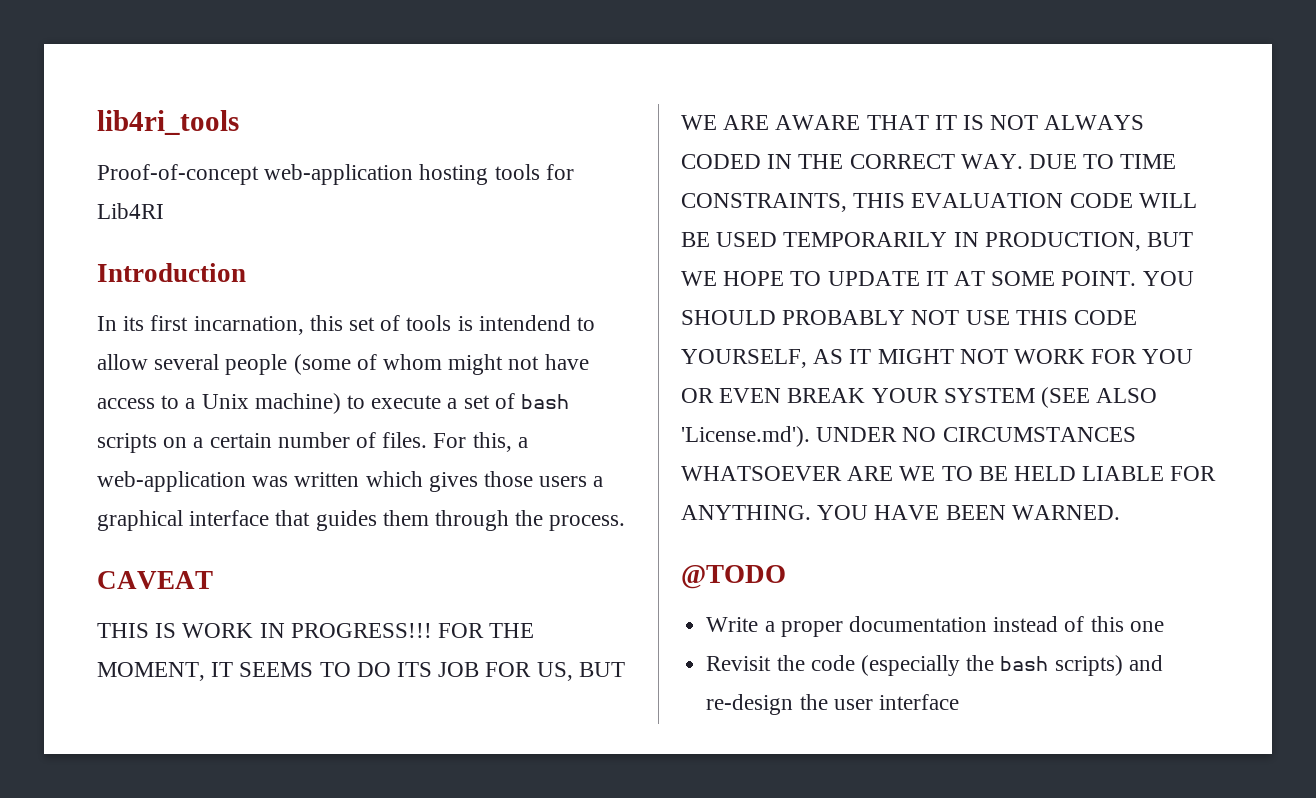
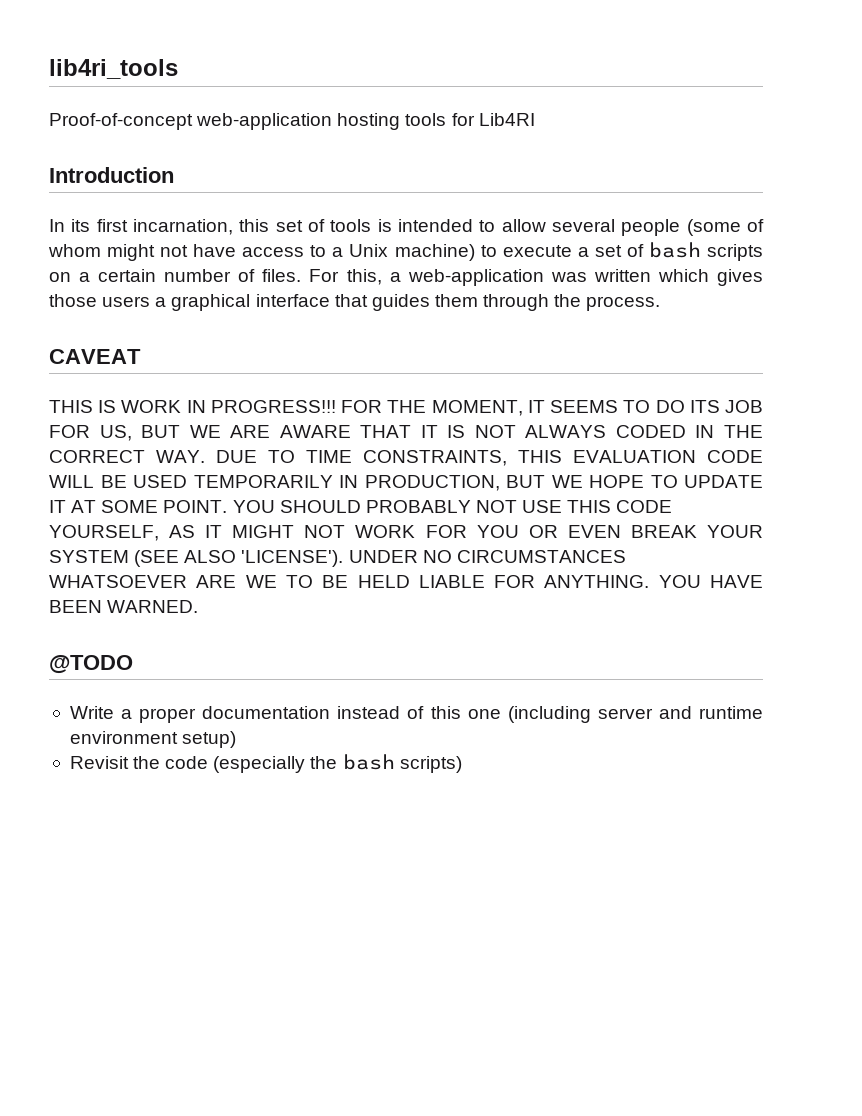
[478,315,571,331] intendend -> [397,219,473,232] intended
[681,426,810,447] 'License.md'). -> [241,550,344,567] 'LICENSE').
(1164, 626) none -> [507,706,764,723] [69,731,237,748] (including server and runtime environment setup)
[1128,655,1163,671] [706,694,959,715] and re-design the user interface -> (462, 764) none

